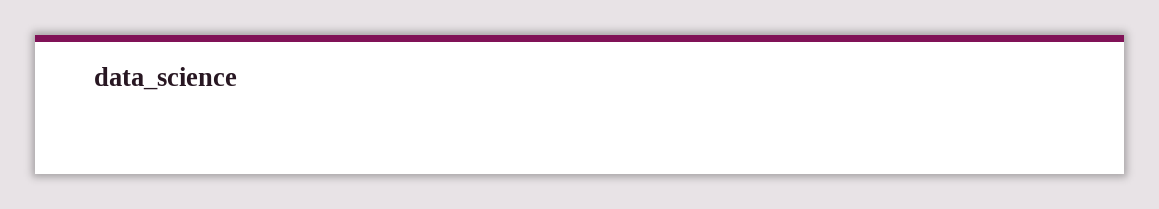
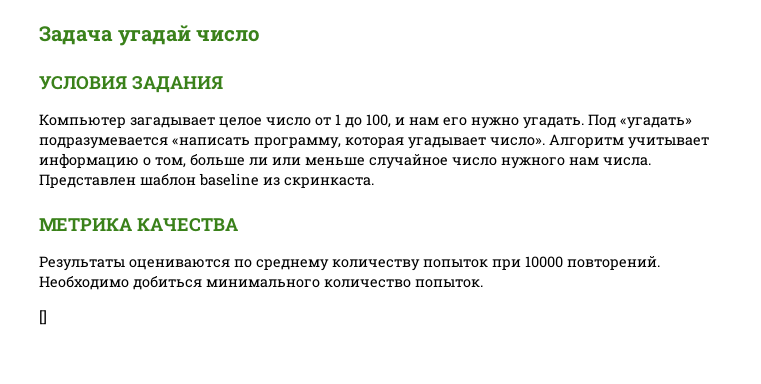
[94,67,237,90] data_science -> [39,25,260,46] [39,76,223,93] [39,114,692,129] [39,134,709,149] [39,153,651,169] [39,173,374,188] [39,218,238,232] [39,256,660,271] [39,276,483,290] [39,310,47,325] Задача угадай число // УСЛОВИЯ ЗАДАНИЯ // Компьютер загадывает целое число от 1 до 100, и нам его нужно угадать. Под «угадать» подразумевается «написать программу, которая угадывает число». Алгоритм учитывает информацию о том, больше ли или меньше случайное число нужного нам числа. Представлен шаблон baseline из скринкаста. // МЕТРИКА КАЧЕСТВА // Результаты оцениваются по среднему количеству попыток при 10000 повторений. Необходимо добиться минимального количество попыток. // []

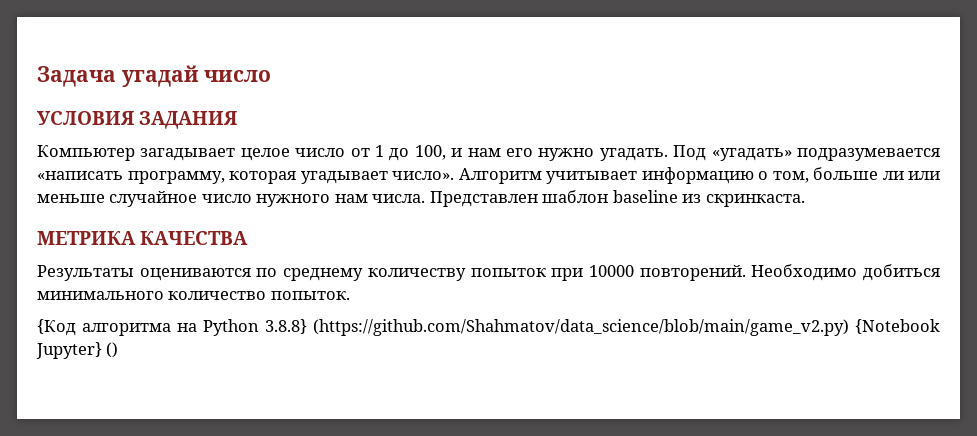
[39,310,47,325] [] -> [37,319,940,336] [36,342,119,359] {Код алгоритма на Python 3.8.8} (https://github.com/Shahmatov/data_science/blob/main/game_v2.py) {Notebook Jupyter} ()

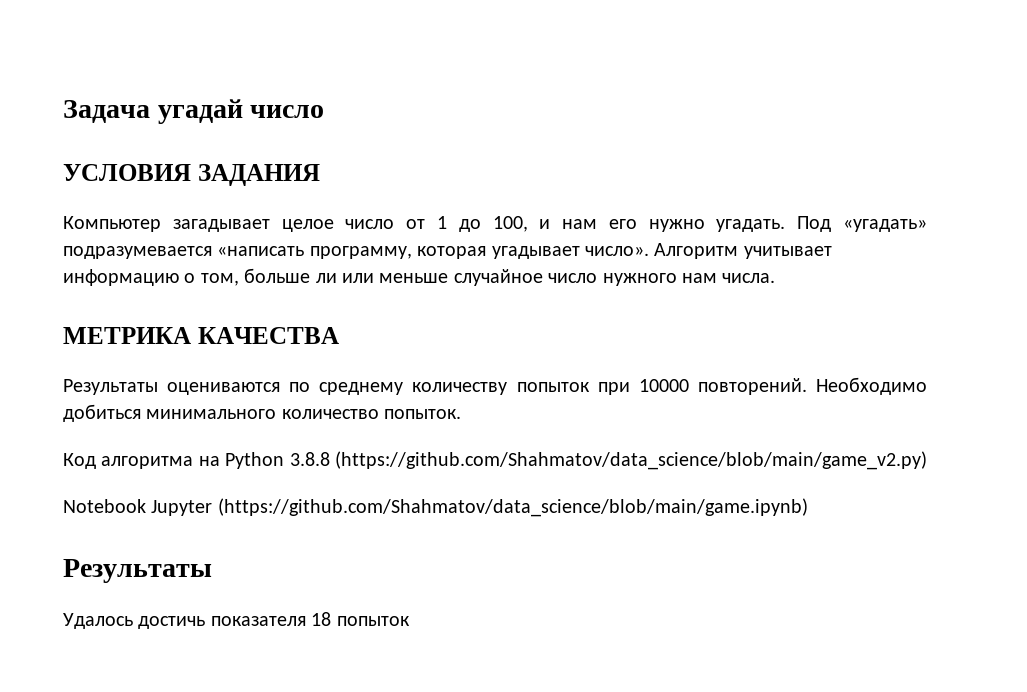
[429,190,805,207] Представлен шаблон baseline из скринкаста. -> (776, 278) none
[37,319,76,336] {Код -> [63,453,96,469] Код
[265,319,307,334] 3.8.8} -> [289,452,330,466] 3.8.8
[855,319,940,334] [36,342,119,359] {Notebook Jupyter} () -> [63,498,808,517] [63,559,212,583] [63,612,410,629] // Notebook Jupyter (https://github.com/Shahmatov/data_science/blob/main/game.ipynb) // Результаты // Удалось достичь показателя 18 попыток

